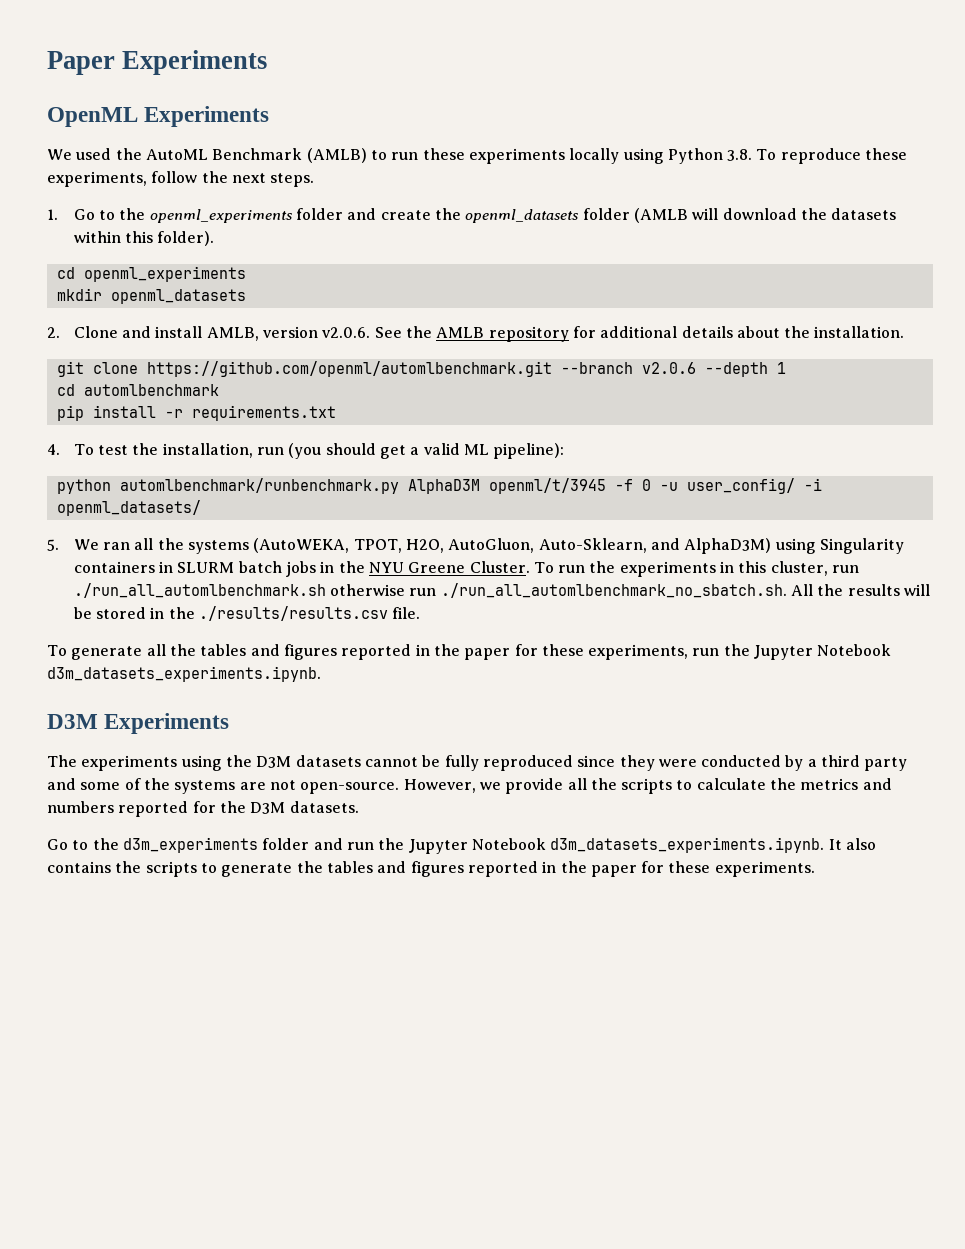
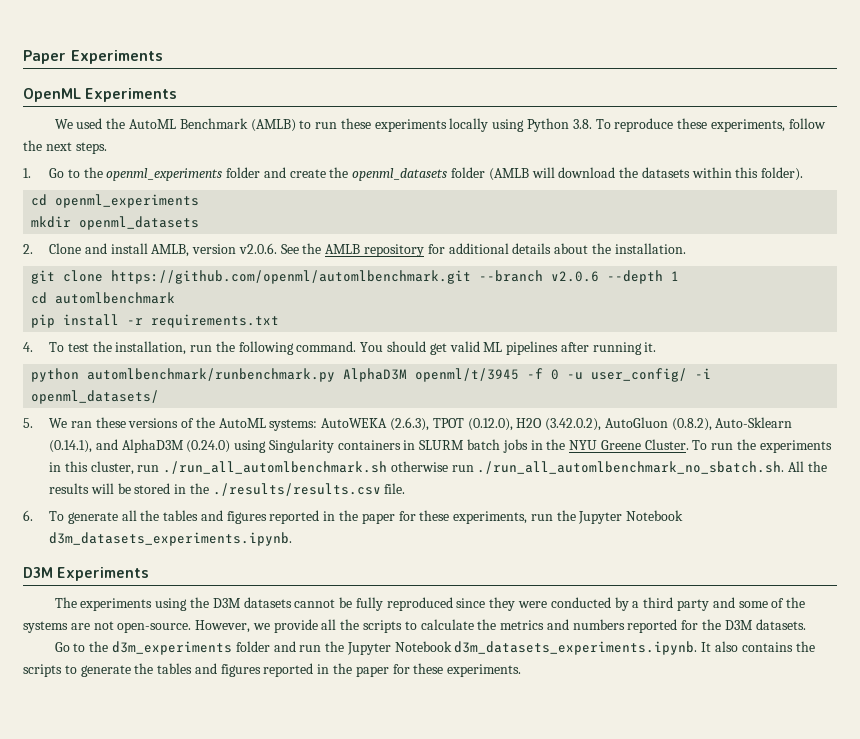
[288,443,322,459] (you -> [215,341,384,355] the following command. You
[410,447,420,455] a -> (447, 349) none
[493,443,565,459] pipeline): -> [506,341,657,355] pipelines after running it.
[134,538,772,554] all the systems (AutoWEKA, TPOT, H2O, AutoGluon, Auto-Sklearn, and AlphaD3M) -> [95,417,793,431] [48,439,231,453] these versions of the AutoML systems: AutoWEKA (2.6.3), TPOT (0.12.0), H2O (3.42.0.2), AutoGluon (0.8.2), Auto-Sklearn (0.14.1), and AlphaD3M (0.24.0)
(421, 613) none -> [23,510,33,521] 6.

